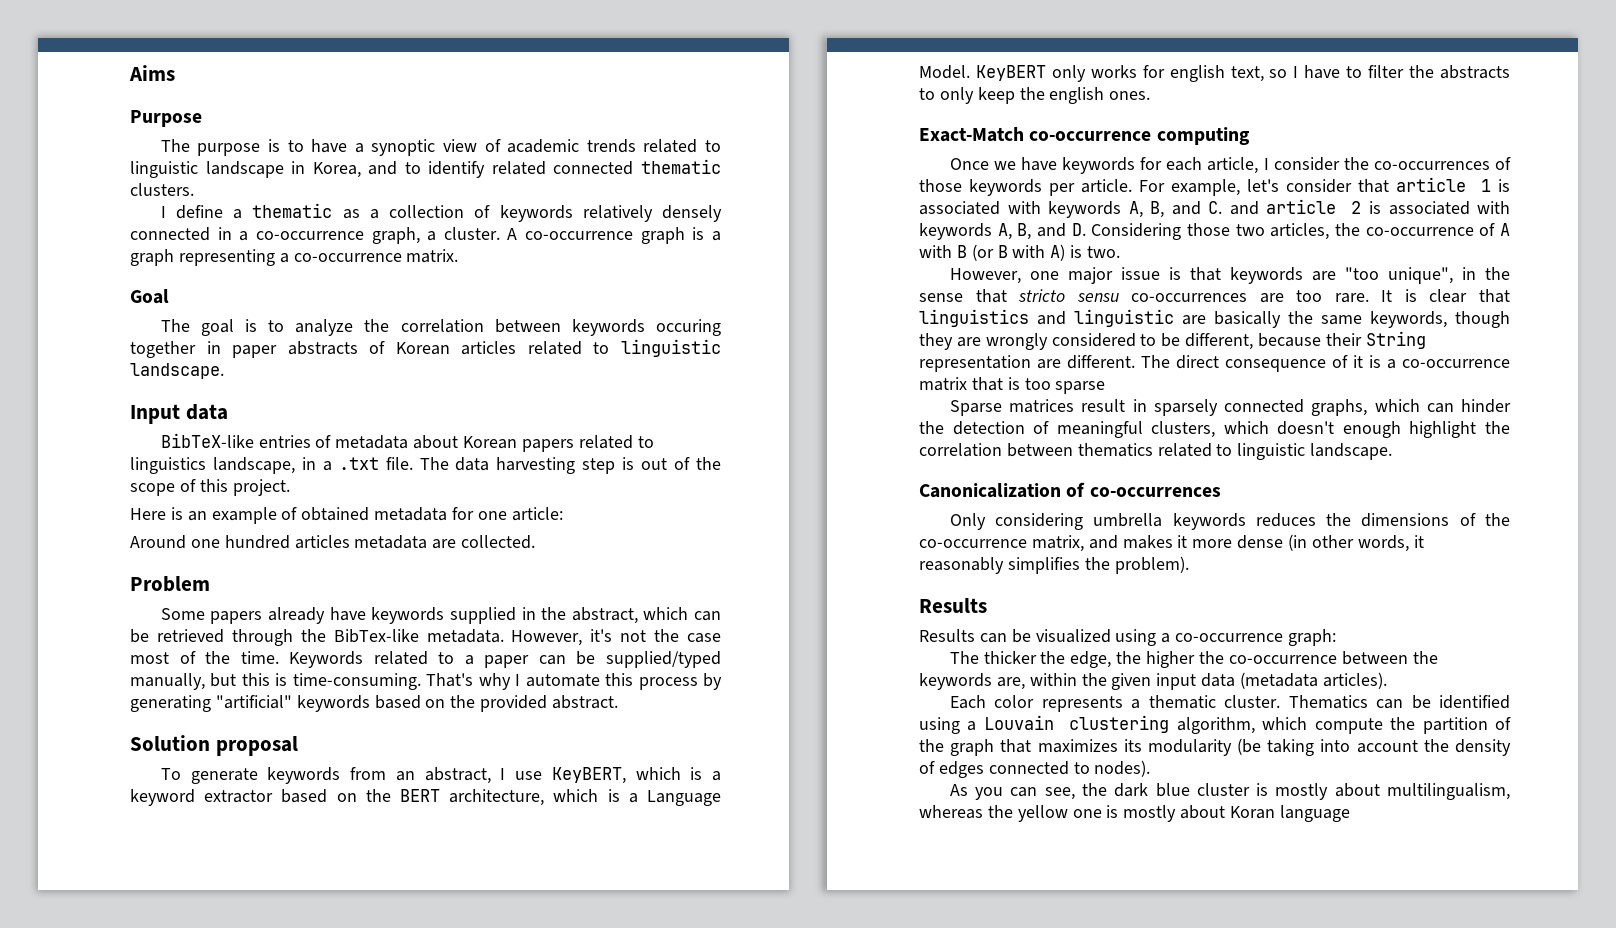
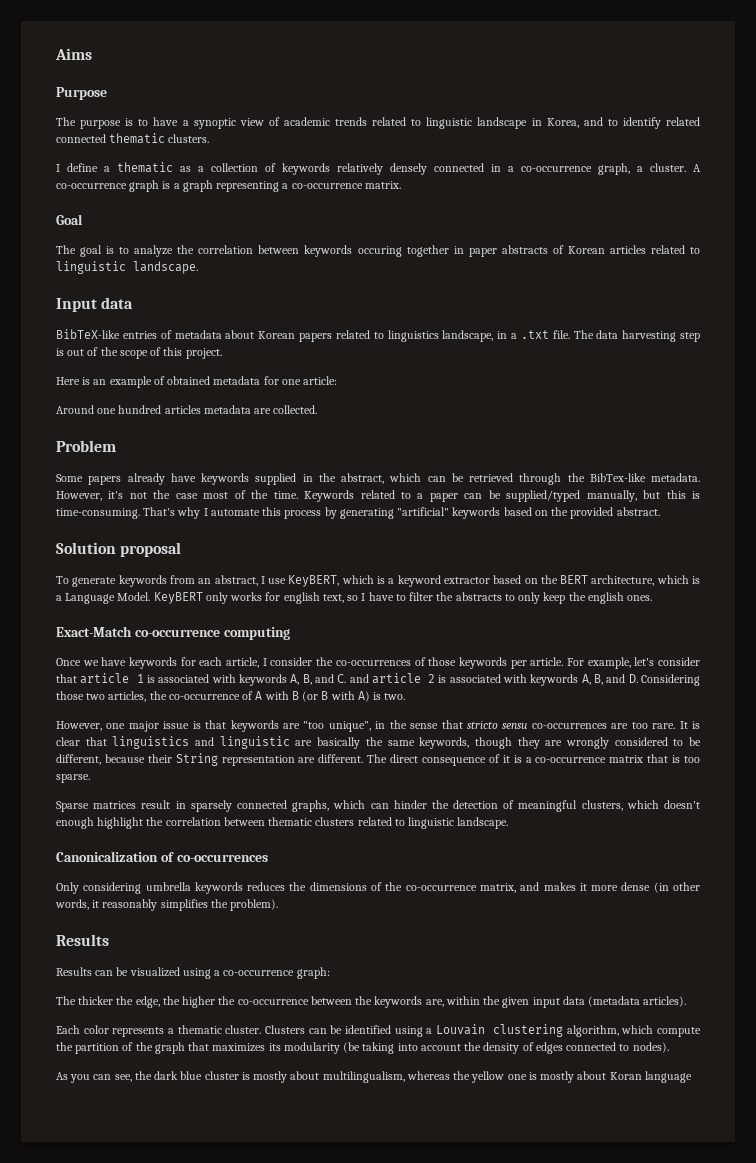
[1055,381,1106,394] sparse -> [56,774,90,783] sparse.
[1077,443,1153,457] thematics -> [268,817,355,826] thematic clusters
[1288,695,1368,709] Thematics -> [265,1025,306,1034] Clusters

